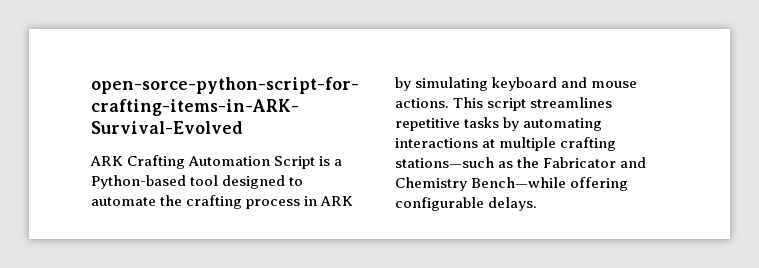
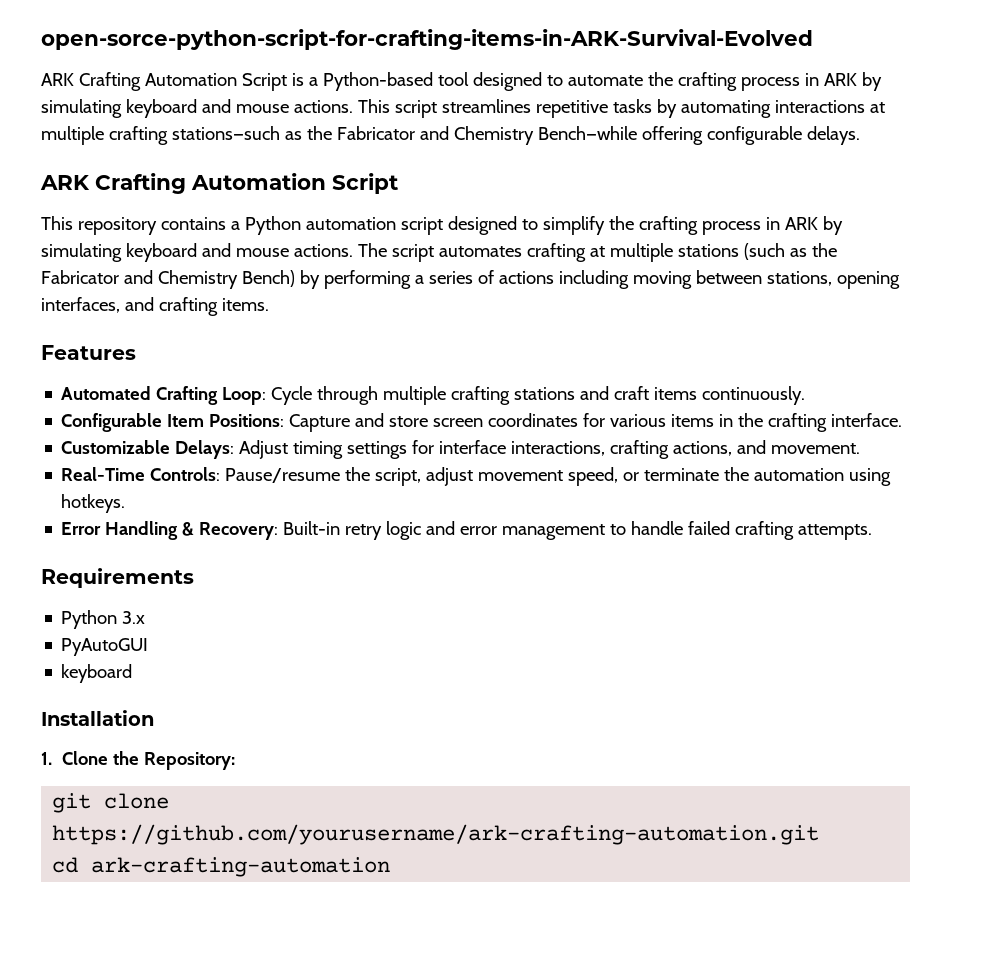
(538, 204) none -> [40,173,398,194] [41,216,843,235] [41,243,837,262] [41,270,900,289] [41,297,269,316] [41,345,136,360] [61,386,806,405] [61,413,903,432] [61,440,861,459] [61,467,892,486] [61,494,126,513] [61,521,873,540] [41,568,194,588] [61,610,146,629] [61,638,149,656] [61,664,133,683] [41,710,154,726] [41,751,235,770] [52,793,170,813] [52,824,820,845] [52,857,391,877] // ARK Crafting Automation Script // This repository contains a Python automation script designed to simplify the crafting process in ARK by simulating keyboard and mouse actions. The script automates crafting at multiple stations (such as the Fabricator and Chemistry Bench) by performing a series of actions including moving between stations, opening interfaces, and crafting items. // Features // Automated Crafting Loop: Cycle through multiple crafting stations and craft items continuously. // Configurable Item Positions: Capture and store screen coordinates for various items in the crafting interface. // Customizable Delays: Adjust timing settings for interface interactions, crafting actions, and movement. // Real-Time Controls: Pause/resume the script, adjust movement speed, or terminate the automation using hotkeys. // Error Handling & Recovery: Built-in retry logic and error management to handle failed crafting attempts. // Requirements // Python 3.x // PyAutoGUI // keyboard // Installation // 1. Clone the Repository: // git clone https://github.com/yourusername/ark-crafting-automation.git // cd ark-crafting-automation

